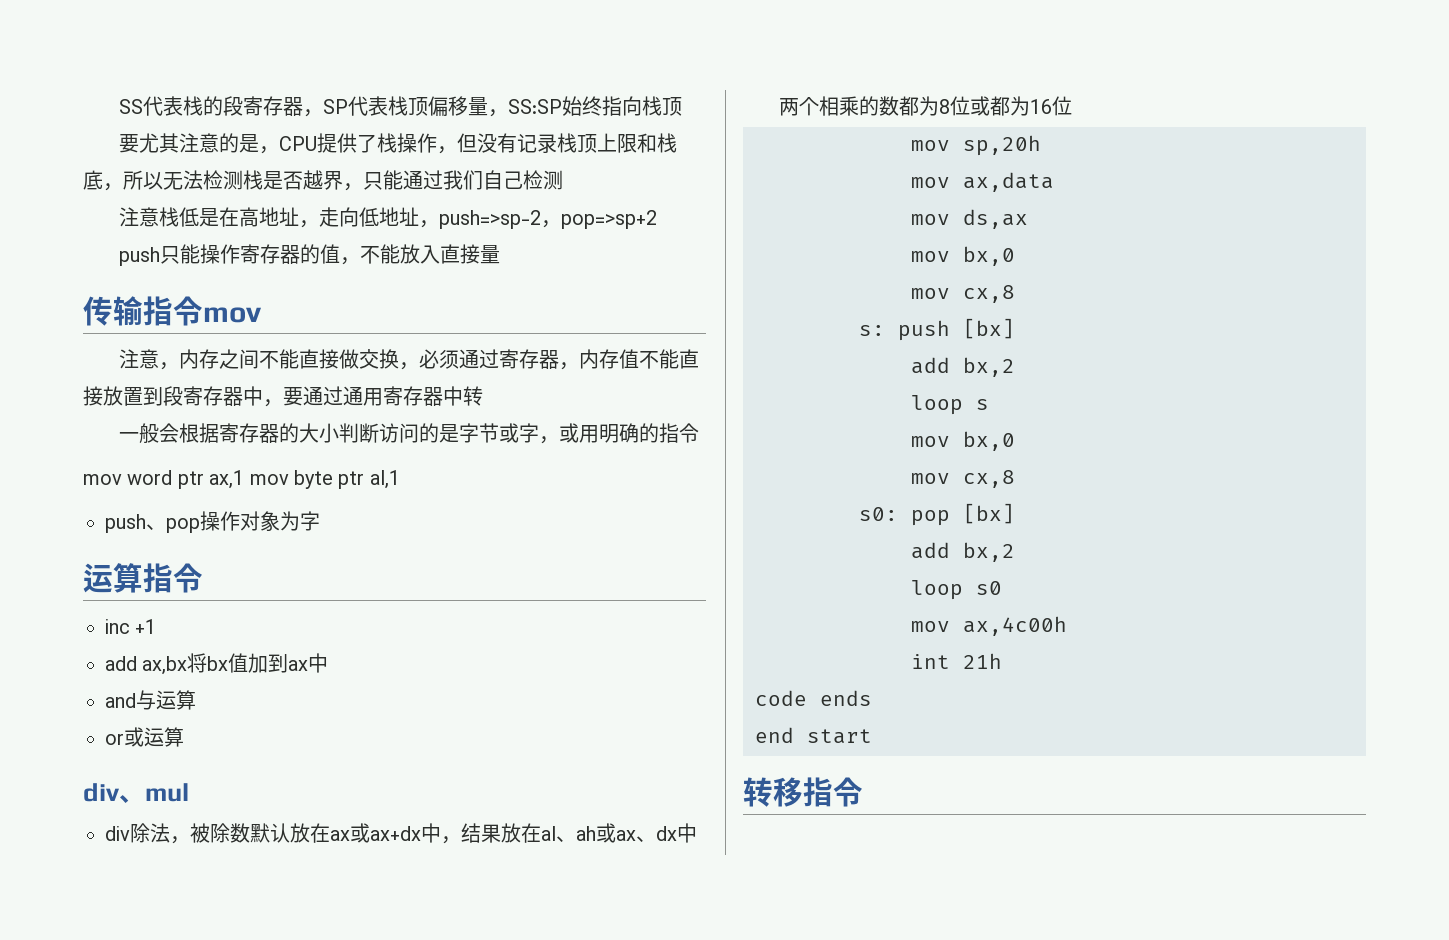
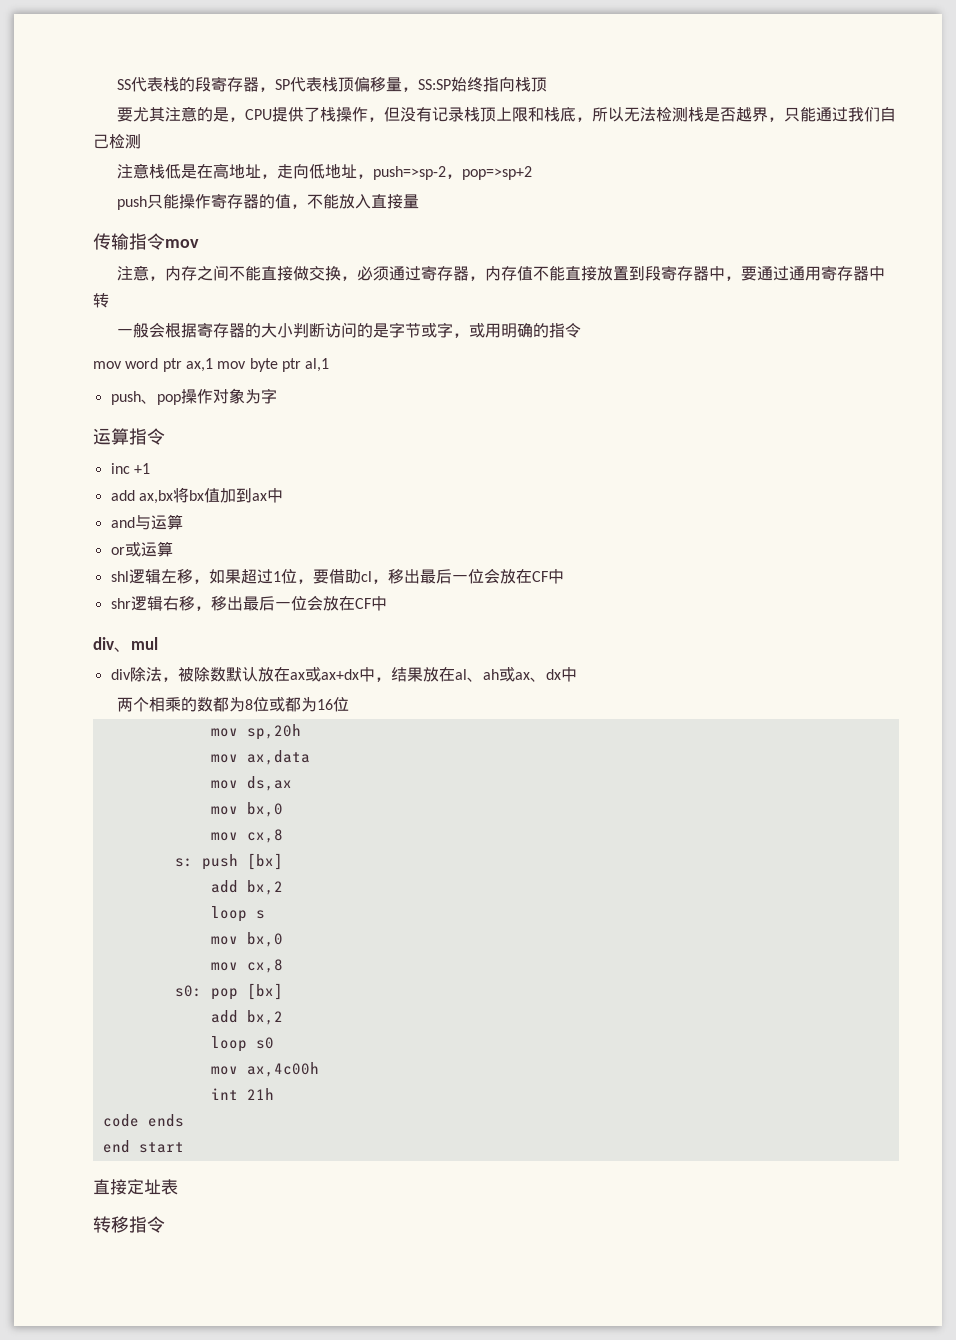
(184, 737) none -> [110,568,564,584] [110,595,387,611] // shl逻辑左移，如果超过1位，要借助cl，移出最后一位会放在CF中 // shr逻辑右移，移出最后一位会放在CF中
(872, 736) none -> [93,1179,178,1195] // 直接定址表

